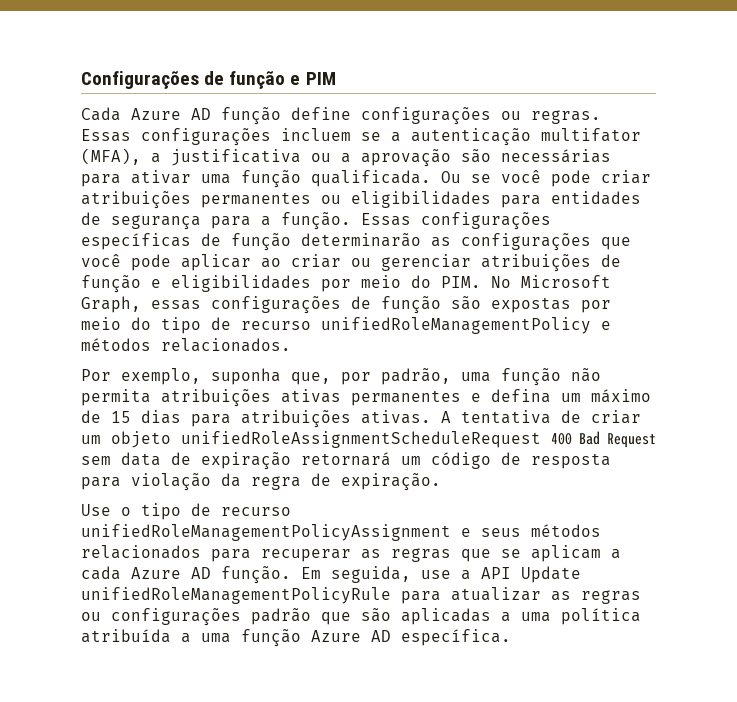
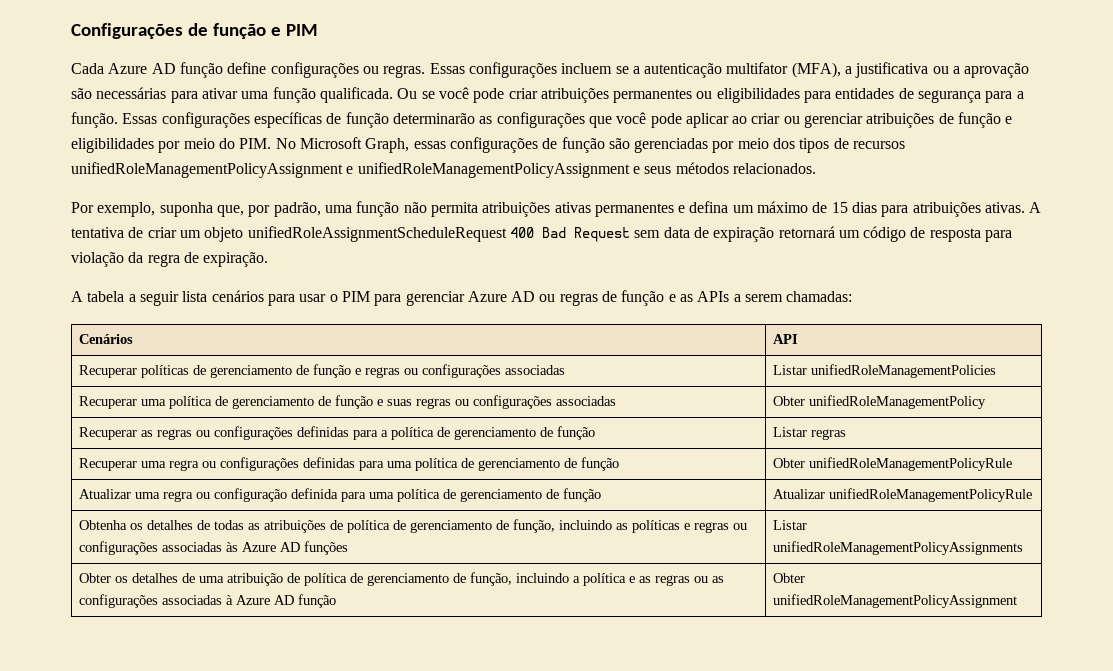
[491,297,611,313] [81,317,611,334] expostas por meio do tipo de recurso unifiedRoleManagementPolicy e -> [634,138,906,153] [71,162,672,178] gerenciadas por meio dos tipos de recursos unifiedRoleManagementPolicyAssignment e unifiedRoleManagementPolicyAssignment e seus
[81,503,291,520] [81,524,601,541] [81,545,621,562] [81,566,581,584] [81,587,641,604] [81,608,641,626] [81,629,511,647] Use o tipo de recurso unifiedRoleManagementPolicyAssignment e seus métodos relacionados para recuperar as regras que se aplicam a cada Azure AD função. Em seguida, use a API Update unifiedRoleManagementPolicyRule para atualizar as regras ou configurações padrão que são aplicadas a uma política atribuída a uma função Azure AD específica. -> [71,290,853,306] [78,334,133,344] [772,334,798,344] [78,364,565,378] [772,364,996,378] [78,395,616,409] [772,395,986,409] [78,426,595,440] [772,427,846,440] [78,457,619,471] [772,457,1012,471] [78,488,601,502] [772,488,1032,502] [78,519,747,533] [78,541,348,555] [772,520,807,530] [772,541,1023,555] [78,572,724,586] [78,594,336,608] [772,573,805,583] [772,594,1017,608] A tabela a seguir lista cenários para usar o PIM para gerenciar Azure AD ou regras de função e as APIs a serem chamadas: // Cenários | API // Recuperar políticas de gerenciamento de função e regras ou configurações associadas | Listar unifiedRoleManagementPolicies // Recuperar uma política de gerenciamento de função e suas regras ou configurações associadas | Obter unifiedRoleManagementPolicy // Recuperar as regras ou configurações definidas para a política de gerenciamento de função | Listar regras // Recuperar uma regra ou configurações definidas para uma política de gerenciamento de função | Obter unifiedRoleManagementPolicyRule // Atualizar uma regra ou configuração definida para uma política de gerenciamento de função | Atualizar unifiedRoleManagementPolicyRule // Obtenha os detalhes de todas as atribuições de política de gerenciamento de função, incluindo as políticas e regras ou configurações associadas às Azure AD funções | Listar unifiedRoleManagementPolicyAssignments // Obter os detalhes de uma atribuição de política de gerenciamento de função, incluindo a política e as regras ou as configurações associadas à Azure AD função | Obter unifiedRoleManagementPolicyAssignment

